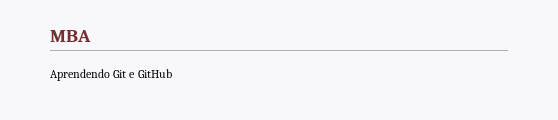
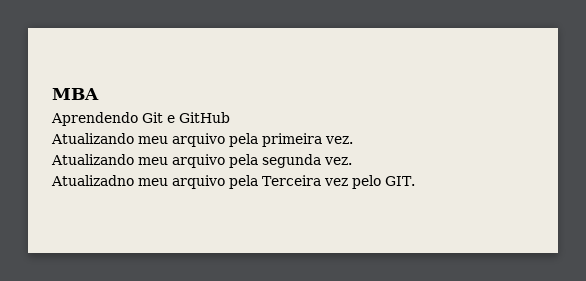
(172, 73) none -> [51,133,353,147] [51,154,352,168] [51,175,415,189] // Atualizando meu arquivo pela primeira vez. // Atualizando meu arquivo pela segunda vez. // Atualizadno meu arquivo pela Terceira vez pelo GIT.

